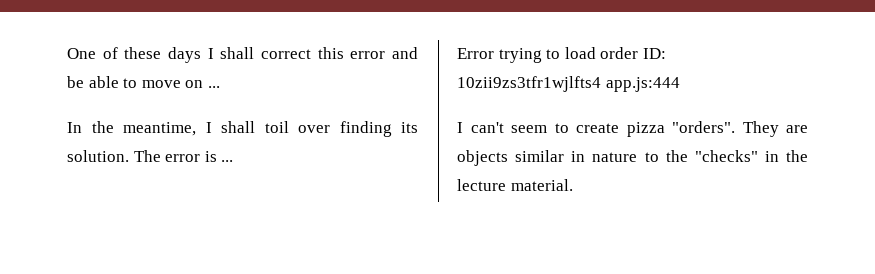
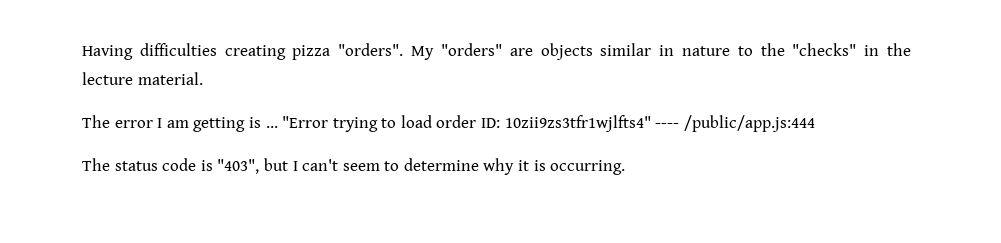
[67,47,418,63] [67,76,220,88] [67,121,418,137] [67,150,234,162] [457,47,666,63] [457,76,680,92] [457,121,779,137] One of these days I shall correct this error and be able to move on ... // In the meantime, I shall toil over finding its solution. The error is ... // Error trying to load order ID: 10zii9zs3tfr1wjlfts4 app.js:444 // I can't seem to create pizza "orders". They -> [82,43,502,60] Having difficulties creating pizza "orders". My "orders"
(573, 185) none -> [82,115,815,132] [82,158,626,175] // The error I am getting is ... "Error trying to load order ID: 10zii9zs3tfr1wjlfts4" ---- /public/app.js:444 // The status code is "403", but I can't seem to determine why it is occurring.

